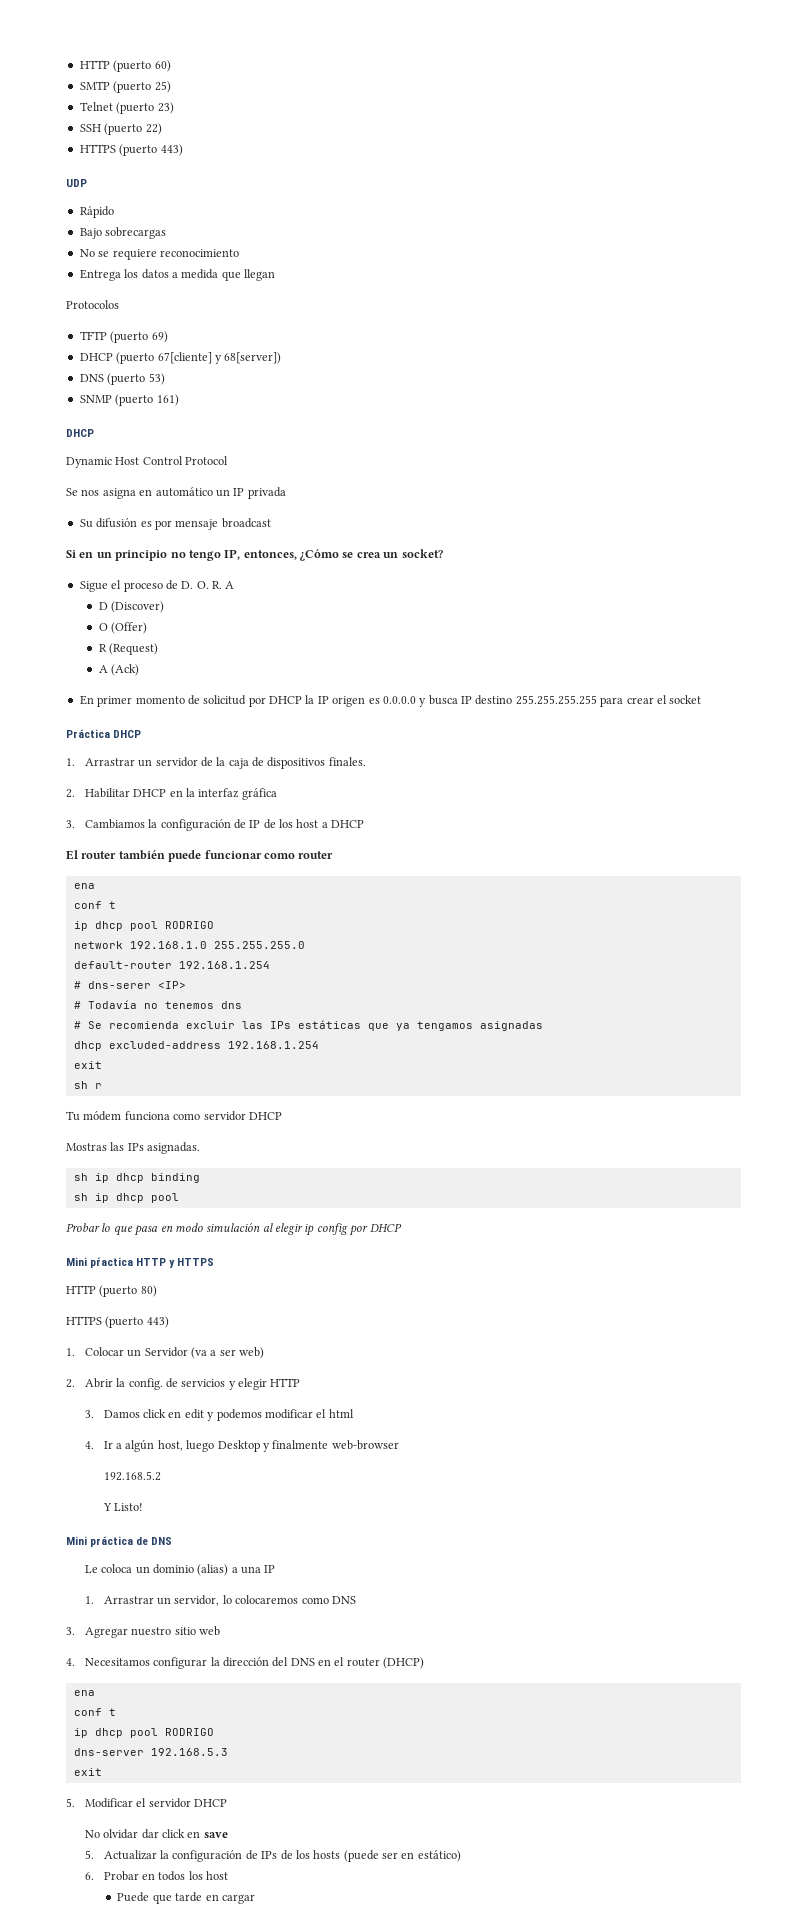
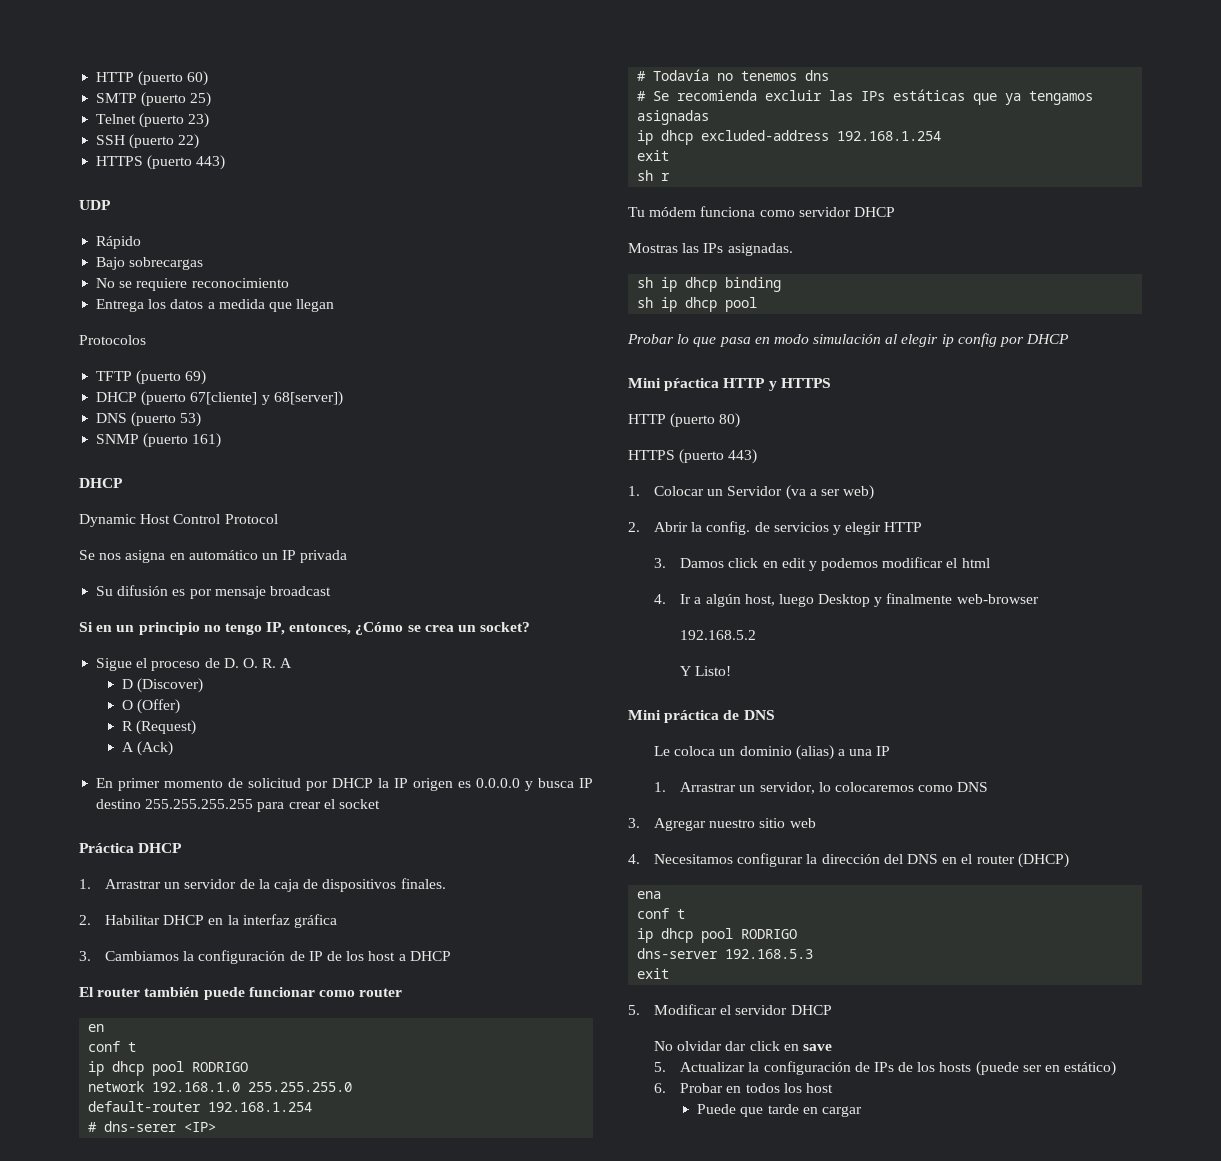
[73,883,95,889] ena -> [88,1024,105,1032] en
(543, 1026) none -> [637,130,654,145] ip

